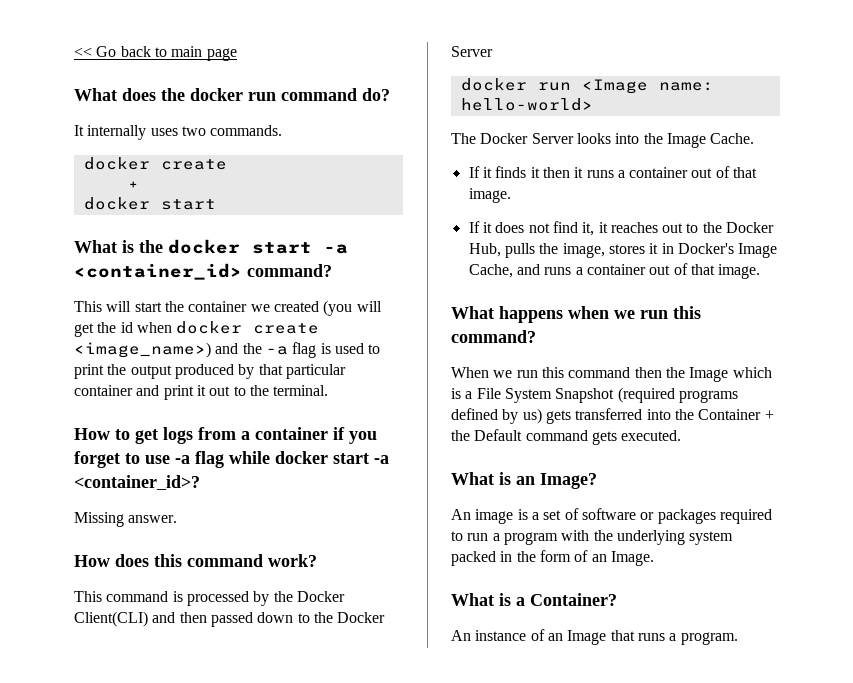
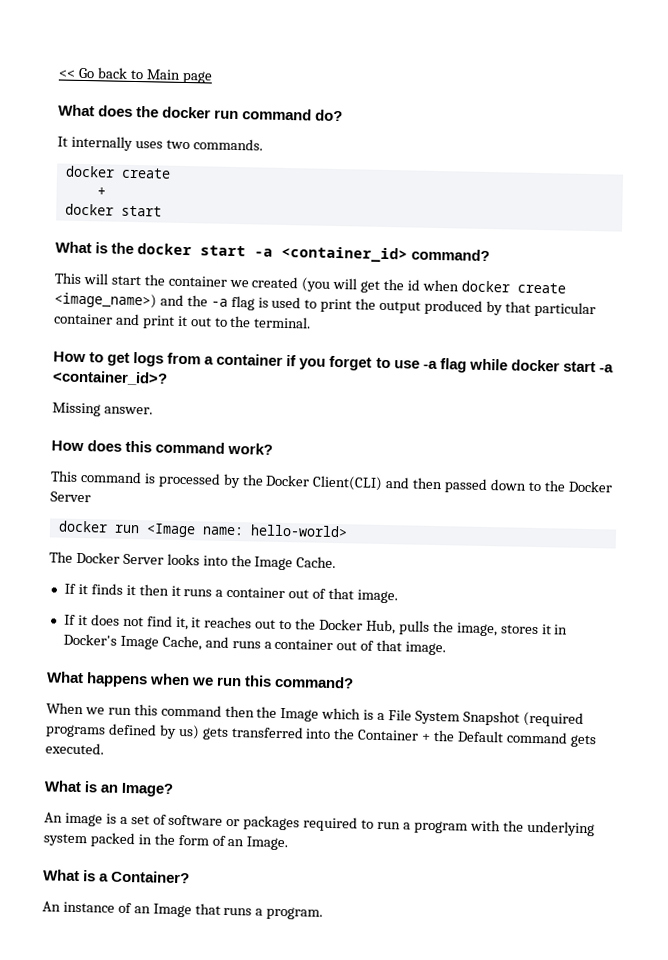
[171,46,203,57] main -> [145,69,181,80] Main

